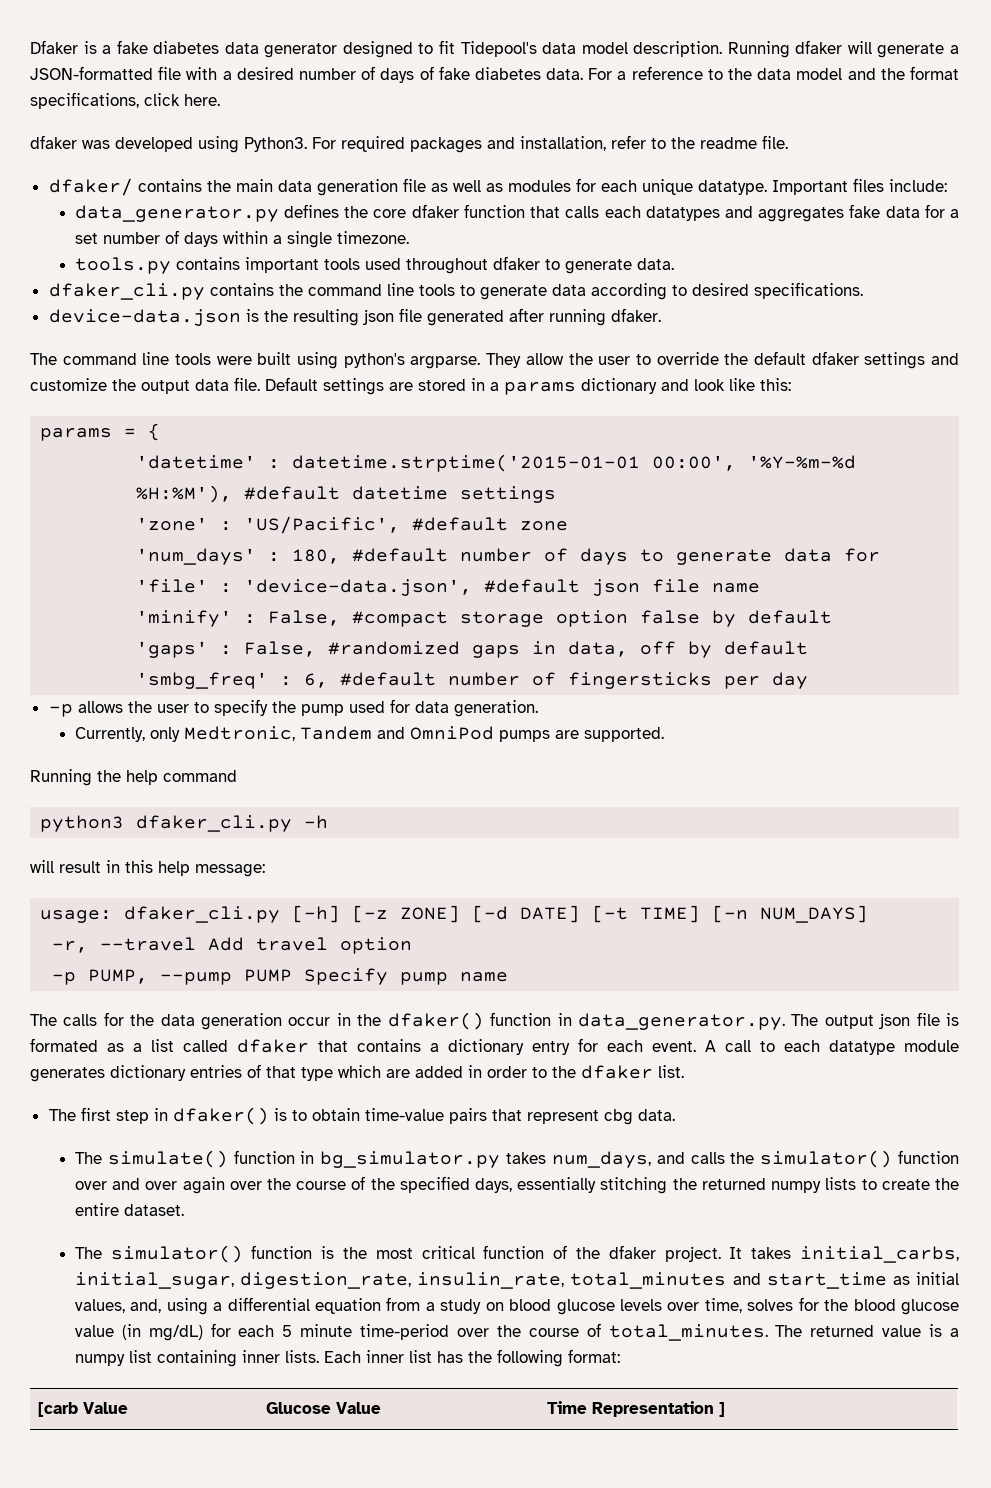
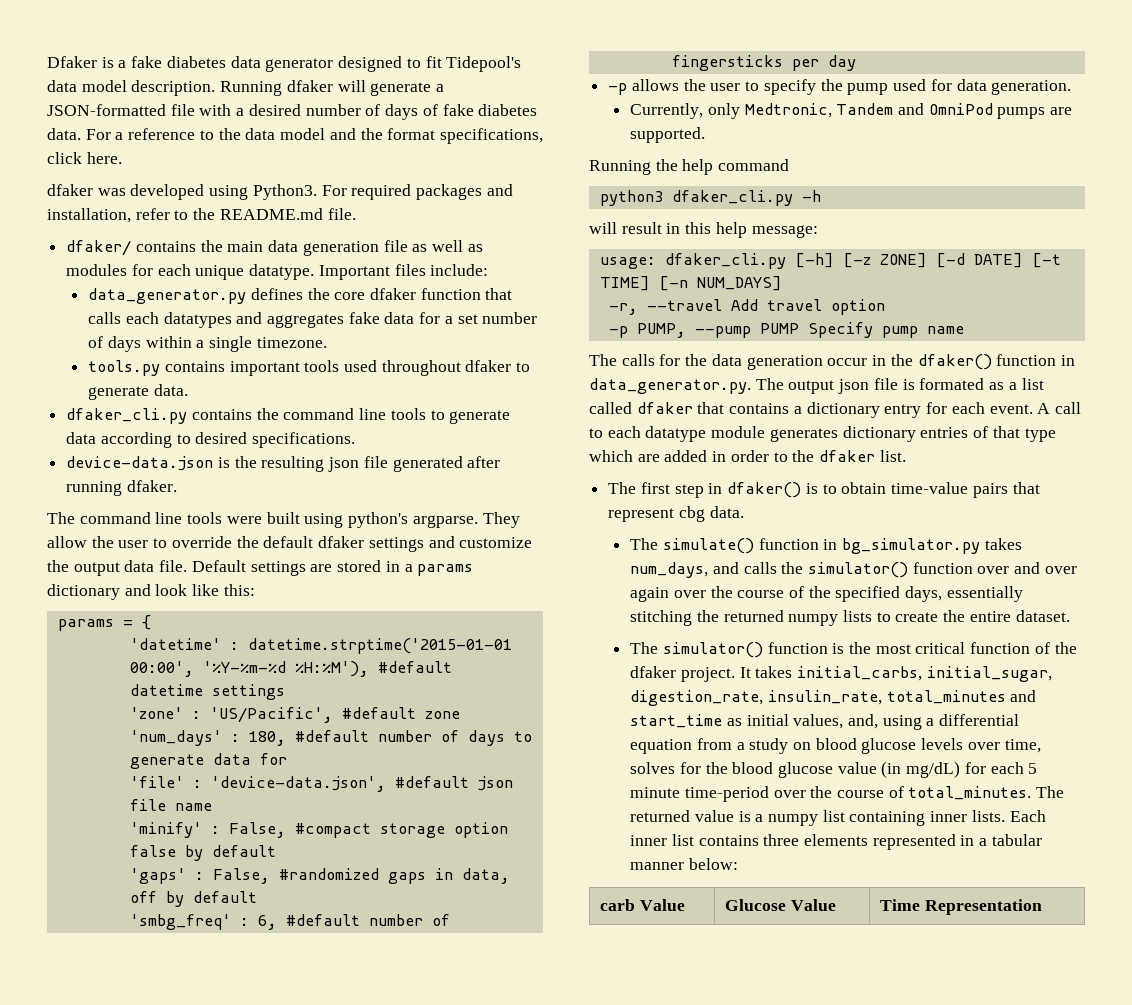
[700,137,757,149] readme -> [219,208,323,220] README.md
[436,1349,620,1367] [37,1402,78,1417] has the following format: // [carb -> [698,834,1042,850] [630,858,738,870] [599,899,635,911] contains three elements represented in a tabular manner below: // carb
[718,1402,725,1417] ] -> (1042, 907) none

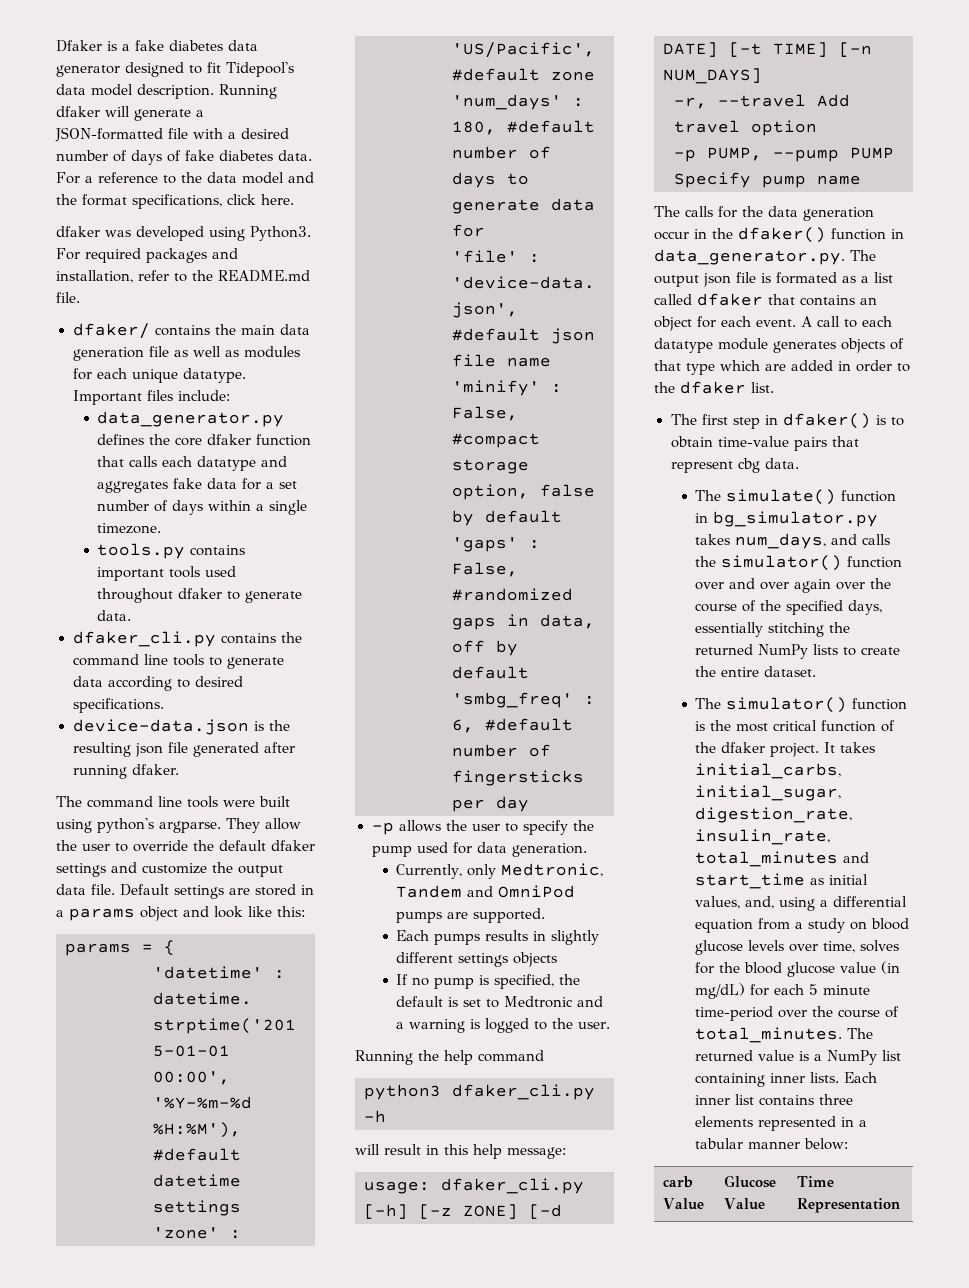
[163,312,232,328] datatypes -> [197,456,257,471] datatype
[47,584,120,600] dictionary -> [140,906,178,921] object
[453,822,508,838] option -> [452,484,529,500] option,
(706, 135) none -> [396,930,600,945] [396,952,558,967] [396,974,581,989] [396,996,604,1008] [396,1018,611,1033] // Each pumps results in slightly different settings objects // If no pump is specified, the default is set to Medtronic and a warning is logged to the user.
[793,402,922,418] a dictionary entry -> [860,297,877,305] [654,316,692,331] an object
[842,426,969,442] dictionary entries -> [841,338,885,353] objects
[788,614,839,626] numpy -> [758,644,809,659] NumPy
[767,814,818,826] numpy -> [827,1050,878,1065] NumPy

